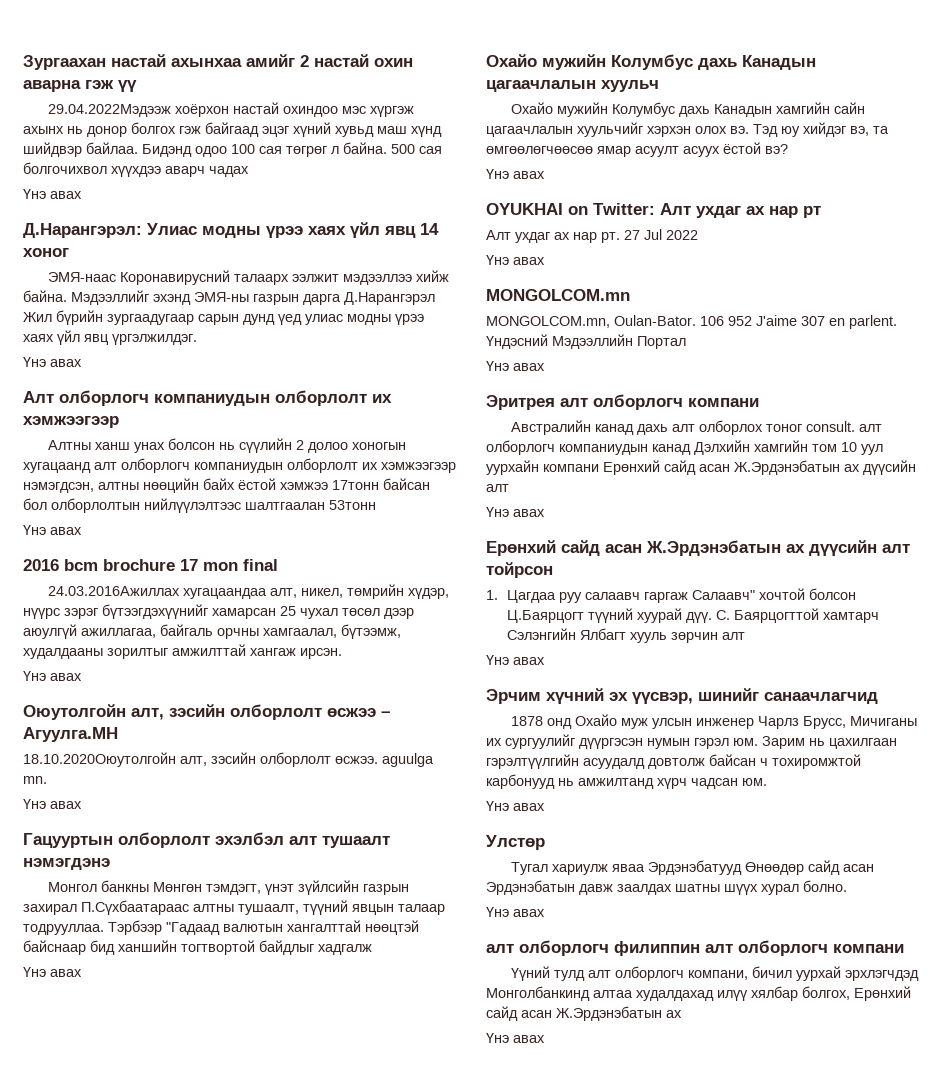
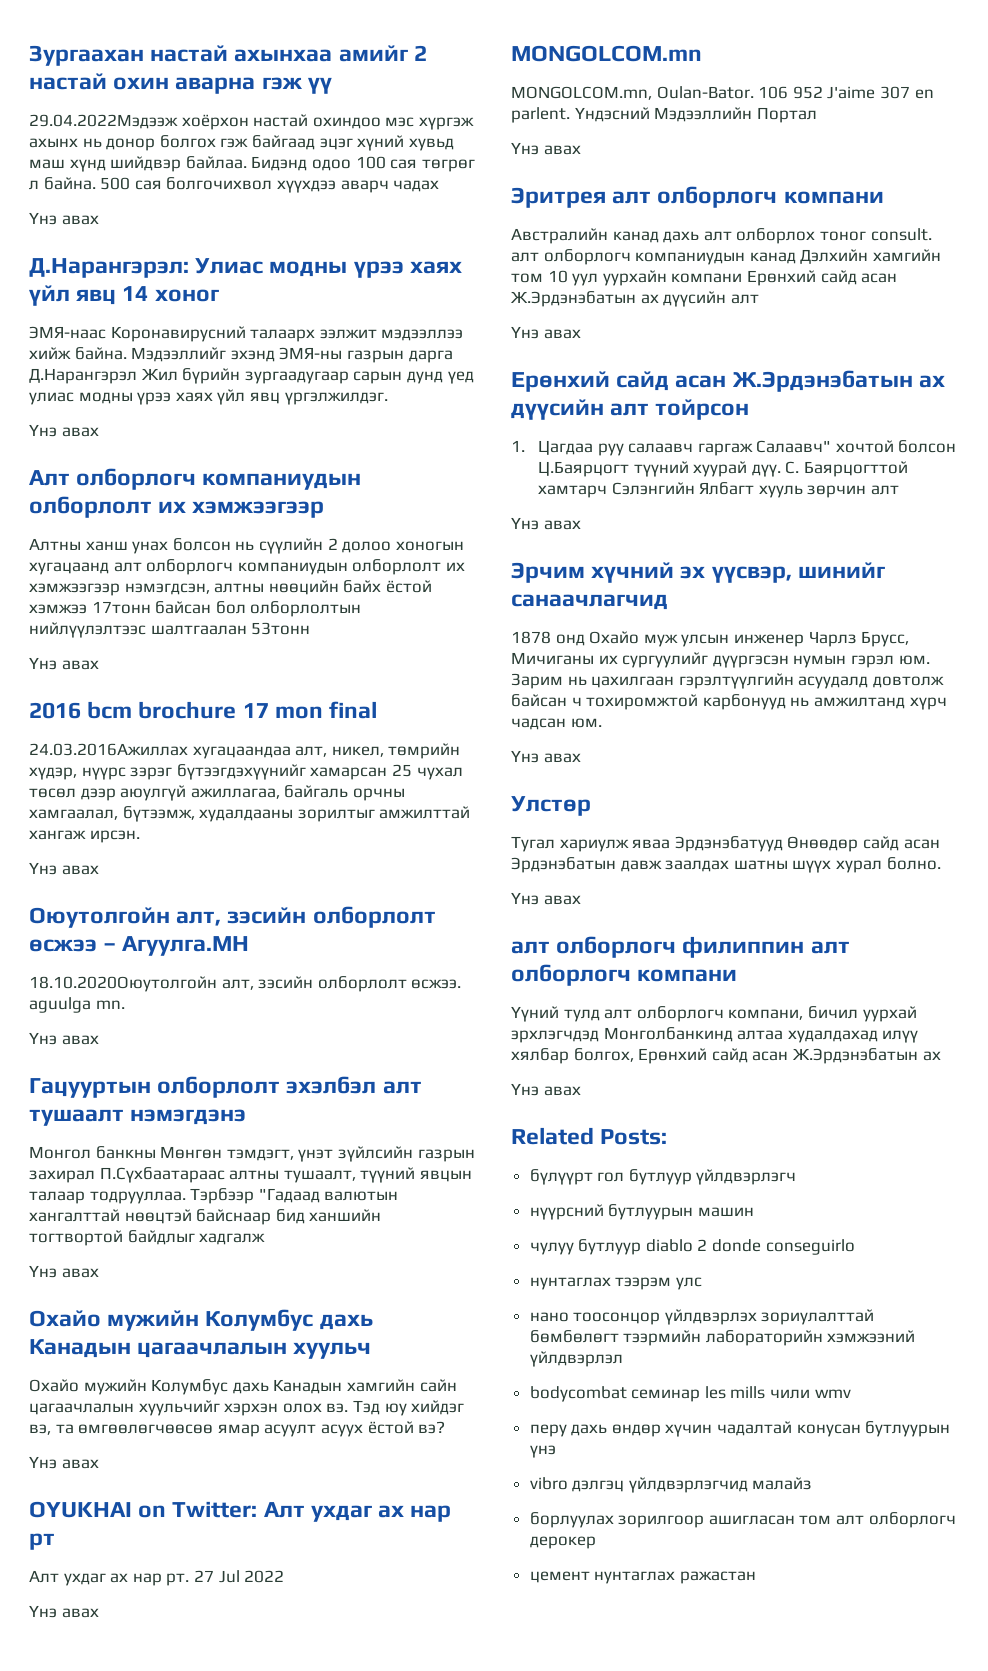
(545, 1039) none -> [511,1127,668,1145] [529,1169,797,1185] [529,1204,754,1220] [529,1239,855,1255] [529,1277,702,1290] [529,1309,875,1325] [529,1330,916,1346] [529,1351,623,1367] [529,1386,851,1402] [529,1421,951,1437] [529,1445,556,1458] [529,1477,813,1493] [529,1512,956,1528] [529,1536,596,1549] [529,1571,756,1584] // Related Posts: // бүлүүрт гол бутлуур үйлдвэрлэгч // нүүрсний бутлуурын машин // чулуу бутлуур diablo 2 donde conseguirlo // нунтаглах тээрэм улс // нано тоосонцор үйлдвэрлэх зориулалттай бөмбөлөгт тээрмийн лабораторийн хэмжээний үйлдвэрлэл // bodycombat семинар les mills чили wmv // перу дахь өндөр хүчин чадалтай конусан бутлуурын үнэ // vibro дэлгэц үйлдвэрлэгчид малайз // борлуулах зорилгоор ашигласан том алт олборлогч дерокер // цемент нунтаглах ражастан

